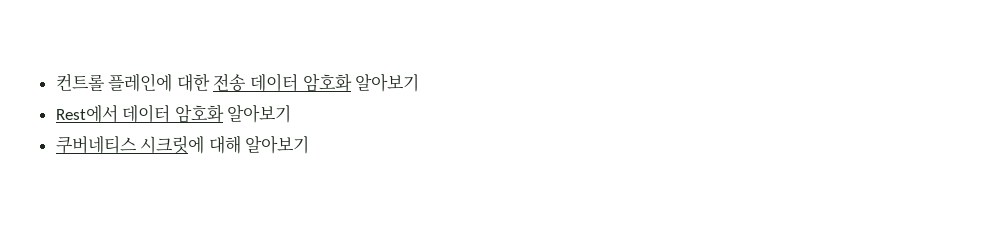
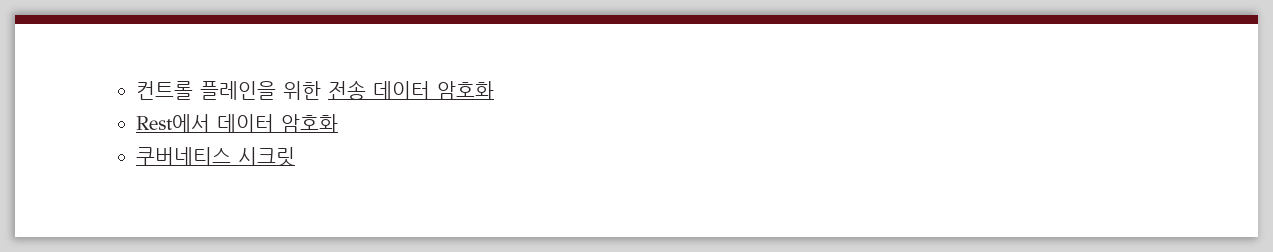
[108,73,210,92] 플레인에 대한 -> [200,81,321,100] 플레인을 위한
[355,73,420,92] 알아보기 -> (494, 90) none
[227,104,292,123] 알아보기 -> (338, 123) none
[140,135,310,154] 시크릿에 대해 알아보기 -> [238,147,295,167] 시크릿

